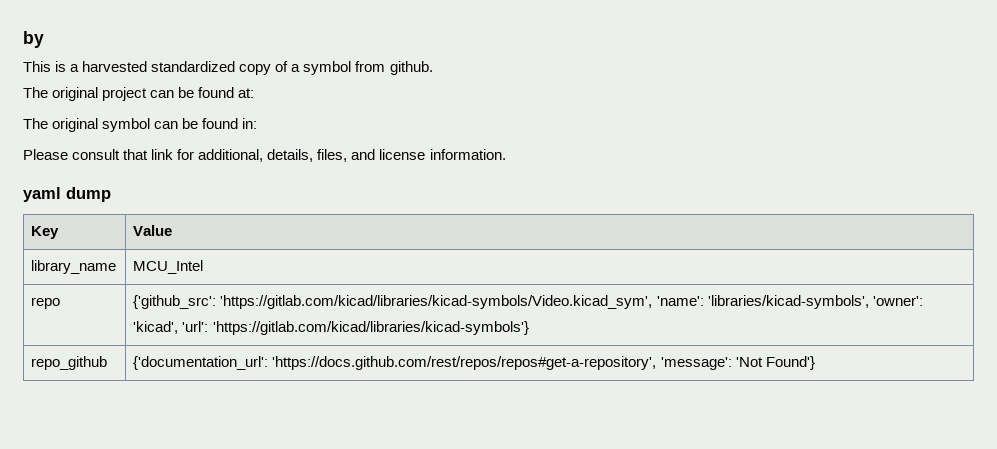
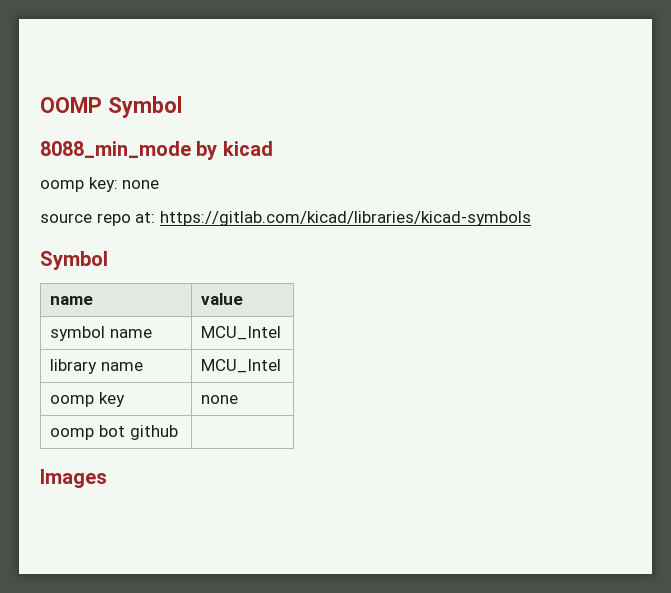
[23,31,44,48] [23,61,433,75] [23,87,255,101] [23,118,258,132] [23,149,506,162] [23,187,111,202] [31,226,60,239] [133,225,173,236] [31,260,117,274] [133,260,204,274] [31,297,61,309] [133,295,923,309] [133,321,529,335] [31,356,108,370] [133,356,815,370] by // This is a harvested standardized copy of a symbol from github. // The original project can be found at: // The original symbol can be found in: // Please consult that link for additional, details, files, and license information. // yaml dump // Key | Value // library_name | MCU_Intel // repo | {'github_src': 'https://gitlab.com/kicad/libraries/kicad-symbols/Video.kicad_sym', 'name': 'libraries/kicad-symbols', 'owner': 'kicad', 'url': 'https://gitlab.com/kicad/libraries/kicad-symbols'} // repo_github | {'documentation_url': 'https://docs.github.com/rest/repos/repos#get-a-repository', 'message': 'Not Found'} -> [40,96,182,118] [40,141,273,160] [40,177,160,192] [40,211,531,226] [40,251,108,270] [50,296,94,305] [201,293,244,305] [50,326,152,341] [201,326,282,340] [50,359,143,374] [201,359,282,373] [50,392,125,407] [201,395,239,404] [50,425,178,440] [40,469,107,488] OOMP Symbol // 8088_min_mode by kicad // oomp key: none // source repo at: https://gitlab.com/kicad/libraries/kicad-symbols // Symbol // name | value // symbol name | MCU_Intel // library name | MCU_Intel // oomp key | none // oomp bot github | // Images

